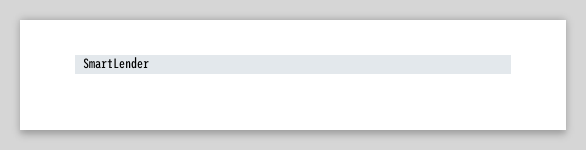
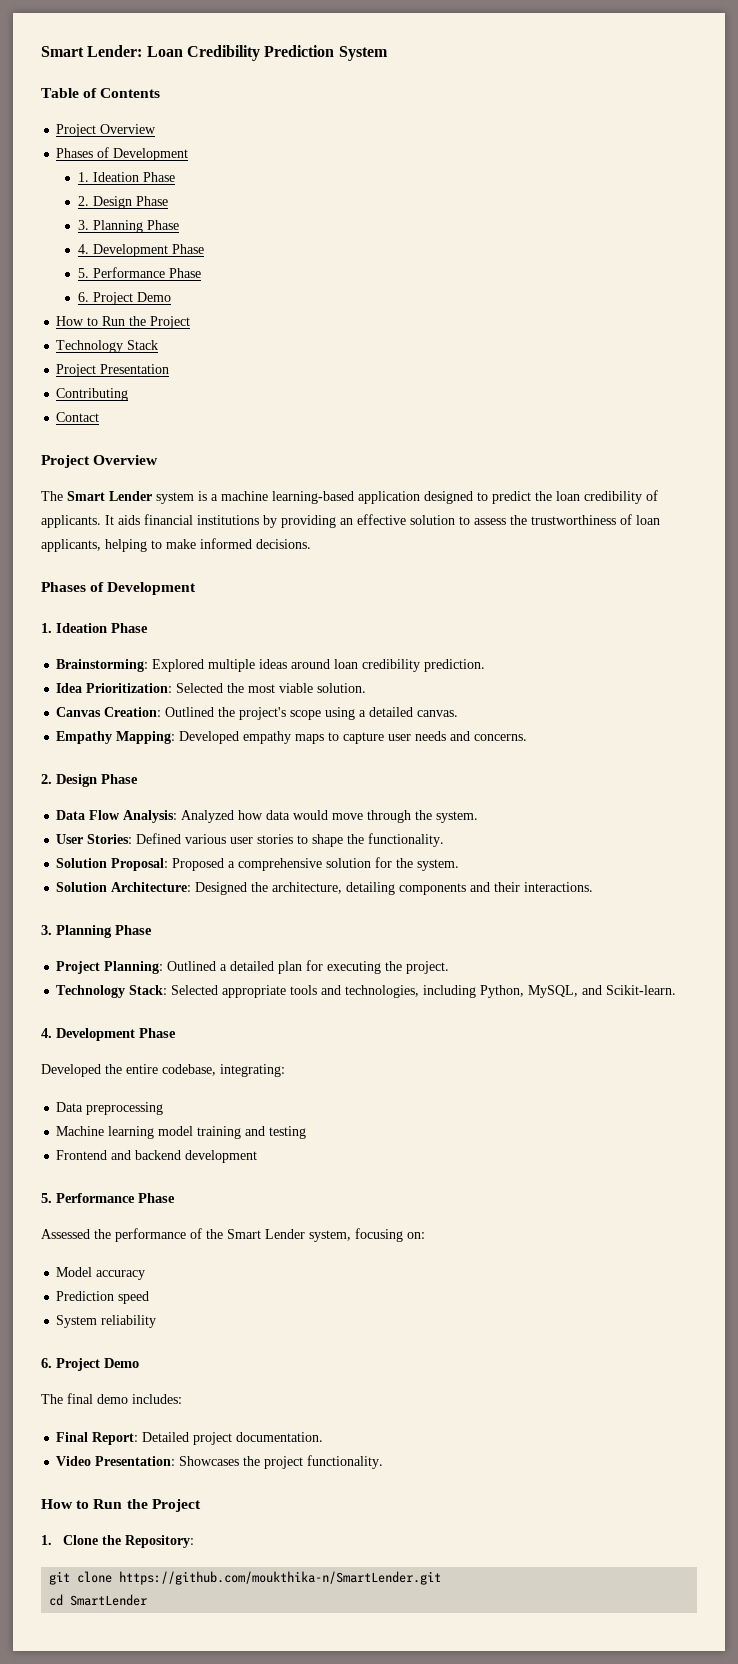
(82, 63) none -> [41,45,388,61] [41,88,161,98] [56,124,157,137] [56,147,189,161] [78,172,176,182] [78,196,169,209] [78,220,180,233] [78,244,205,257] [78,267,202,278] [78,292,172,305] [56,316,191,329] [56,340,159,353] [56,364,170,377] [56,388,129,401] [56,412,100,422] [41,455,159,468] [41,490,658,504] [41,514,660,528] [41,538,311,552] [41,582,197,595] [41,623,148,633] [56,659,486,672] [56,683,367,693] [56,707,459,720] [56,731,528,744] [41,774,138,787] [56,810,479,823] [56,833,445,847] [56,857,460,871] [56,882,594,895] [41,925,152,938] [56,960,450,974] [56,985,677,998] [41,1028,176,1041] [41,1064,285,1077] [56,1102,164,1115] [56,1126,307,1139] [56,1150,258,1163] [41,1193,175,1203] [41,1228,425,1242] [56,1267,146,1280] [56,1291,150,1304] [56,1315,157,1328] [41,1358,139,1371] [41,1393,182,1404] [56,1432,324,1445] [56,1455,384,1469] [41,1499,201,1512] [41,1535,194,1548] [49,1571,442,1585] [49,1594,64,1606] Smart Lender: Loan Credibility Prediction System // Table of Contents // Project Overview // Phases of Development // 1. Ideation Phase // 2. Design Phase // 3. Planning Phase // 4. Development Phase // 5. Performance Phase // 6. Project Demo // How to Run the Project // Technology Stack // Project Presentation // Contributing // Contact // Project Overview // The Smart Lender system is a machine learning-based application designed to predict the loan credibility of applicants. It aids financial institutions by providing an effective solution to assess the trustworthiness of loan applicants, helping to make informed decisions. // Phases of Development // 1. Ideation Phase // Brainstorming: Explored multiple ideas around loan credibility prediction. // Idea Prioritization: Selected the most viable solution. // Canvas Creation: Outlined the project's scope using a detailed canvas. // Empathy Mapping: Developed empathy maps to capture user needs and concerns. // 2. Design Phase // Data Flow Analysis: Analyzed how data would move through the system. // User Stories: Defined various user stories to shape the functionality. // Solution Proposal: Proposed a comprehensive solution for the system. // Solution Architecture: Designed the architecture, detailing components and their interactions. // 3. Planning Phase // Project Planning: Outlined a detailed plan for executing the project. // Technology Stack: Selected appropriate tools and technologies, including Python, MySQL, and Scikit-learn. // 4. Development Phase // Developed the entire codebase, integrating: // Data preprocessing // Machine learning model training and testing // Frontend and backend development // 5. Performance Phase // Assessed the performance of the Smart Lender system, focusing on: // Model accuracy // Prediction speed // System reliability // 6. Project Demo // The final demo includes: // Final Report: Detailed project documentation. // Video Presentation: Showcases the project functionality. // How to Run the Project // 1. Clone the Repository: // git clone https://github.com/moukthika-n/SmartLender.git // cd

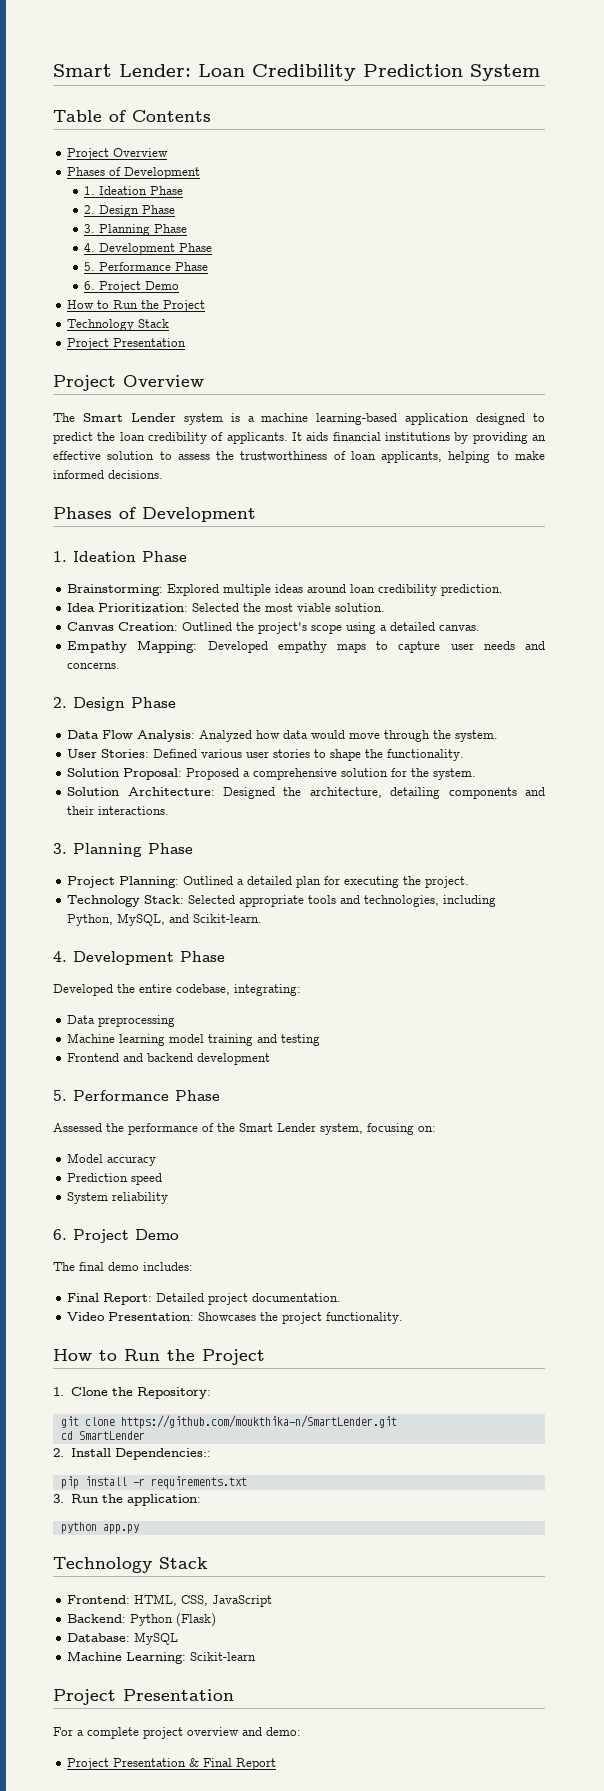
[56,388,129,401] [56,412,100,422] // Contributing // Contact -> (187, 342) none
(148, 1600) none -> [53,1448,211,1460] [60,1476,247,1489] [53,1494,201,1506] [60,1522,139,1534] [53,1557,208,1573] [67,1594,273,1607] [67,1613,217,1627] [67,1632,179,1645] [67,1651,257,1664] [53,1689,234,1705] [53,1727,301,1739] [67,1758,277,1770] // 2. Install Dependencies:: // pip install -r requirements.txt // 3. Run the application: // python app.py // Technology Stack // Frontend: HTML, CSS, JavaScript // Backend: Python (Flask) // Database: MySQL // Machine Learning: Scikit-learn // Project Presentation // For a complete project overview and demo: // Project Presentation & Final Report

